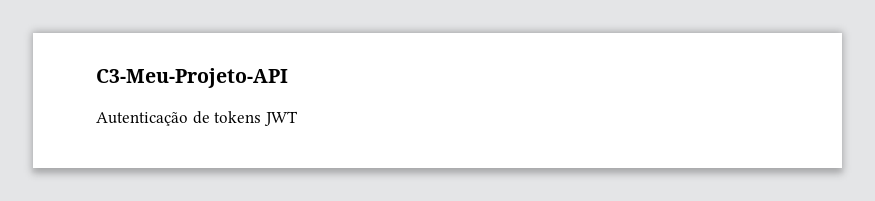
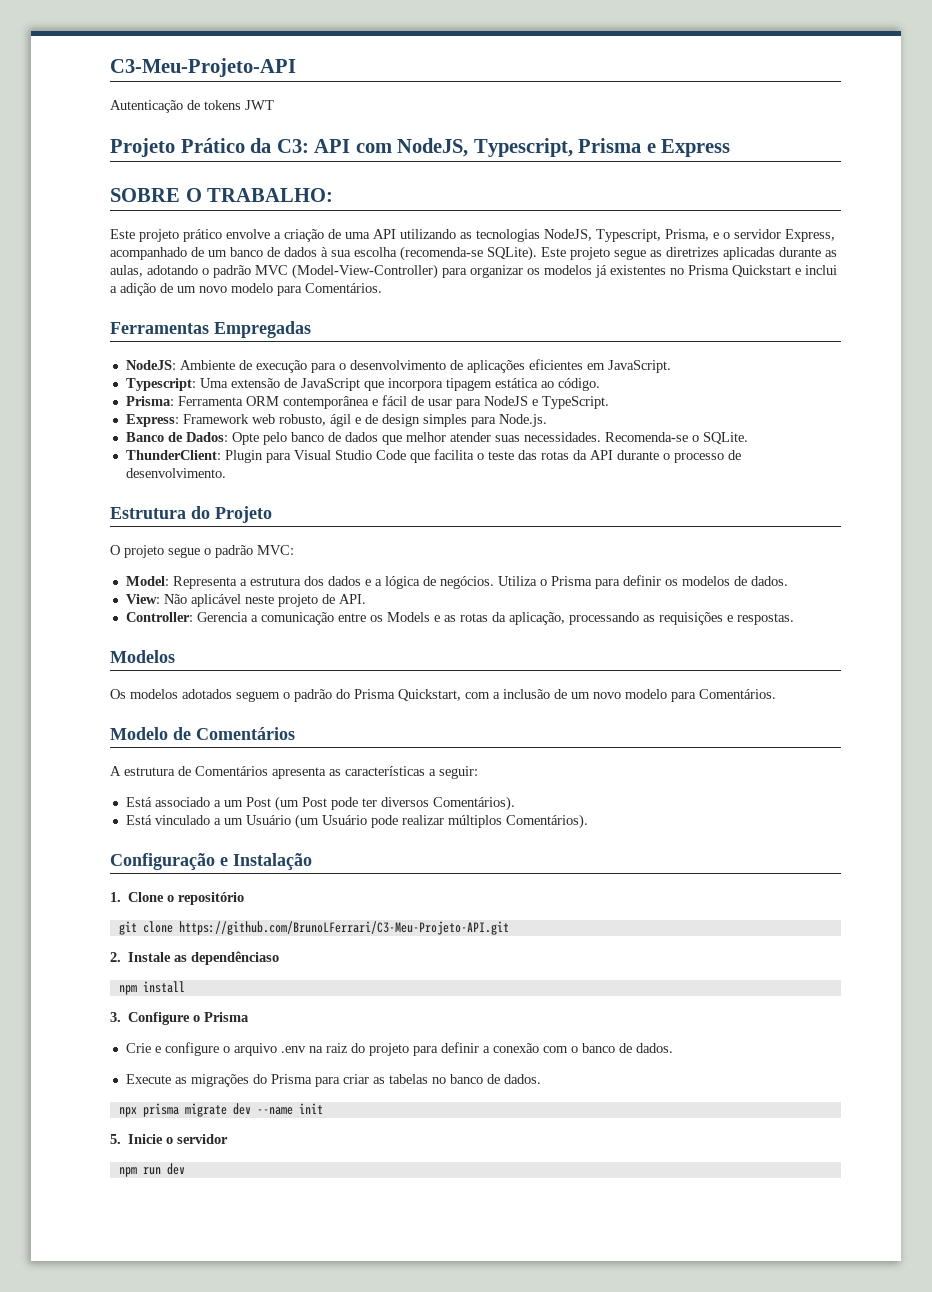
(298, 118) none -> [110,138,731,157] [110,188,334,202] [110,229,835,242] [110,246,837,261] [110,264,837,279] [110,283,382,296] [110,321,311,338] [125,359,671,373] [125,378,600,391] [125,395,609,409] [125,414,547,427] [125,432,748,445] [125,449,741,463] [125,468,226,478] [110,506,272,523] [110,545,294,558] [125,575,788,589] [125,594,366,607] [125,612,794,625] [110,650,175,663] [110,689,776,702] [110,727,295,740] [110,766,478,779] [125,796,515,811] [125,814,588,829] [110,853,312,870] [110,892,245,905] [118,921,509,935] [110,951,280,965] [118,981,185,995] [110,1012,250,1025] [125,1042,673,1056] [125,1074,541,1087] [118,1103,323,1117] [110,1134,229,1144] [118,1163,185,1177] // Projeto Prático da C3: API com NodeJS, Typescript, Prisma e Express // SOBRE O TRABALHO: // Este projeto prático envolve a criação de uma API utilizando as tecnologias NodeJS, Typescript, Prisma, e o servidor Express, acompanhado de um banco de dados à sua escolha (recomenda-se SQLite). Este projeto segue as diretrizes aplicadas durante as aulas, adotando o padrão MVC (Model-View-Controller) para organizar os modelos já existentes no Prisma Quickstart e inclui a adição de um novo modelo para Comentários. // Ferramentas Empregadas // NodeJS: Ambiente de execução para o desenvolvimento de aplicações eficientes em JavaScript. // Typescript: Uma extensão de JavaScript que incorpora tipagem estática ao código. // Prisma: Ferramenta ORM contemporânea e fácil de usar para NodeJS e TypeScript. // Express: Framework web robusto, ágil e de design simples para Node.js. // Banco de Dados: Opte pelo banco de dados que melhor atender suas necessidades. Recomenda-se o SQLite. // ThunderClient: Plugin para Visual Studio Code que facilita o teste das rotas da API durante o processo de desenvolvimento. // Estrutura do Projeto // O projeto segue o padrão MVC: // Model: Representa a estrutura dos dados e a lógica de negócios. Utiliza o Prisma para definir os modelos de dados. // View: Não aplicável neste projeto de API. // Controller: Gerencia a comunicação entre os Models e as rotas da aplicação, processando as requisições e respostas. // Modelos // Os modelos adotados seguem o padrão do Prisma Quickstart, com a inclusão de um novo modelo para Comentários. // Modelo de Comentários // A estrutura de Comentários apresenta as características a seguir: // Está associado a um Post (um Post pode ter diversos Comentários). // Está vinculado a um Usuário (um Usuário pode realizar múltiplos Comentários). // Configuração e Instalação // 1. Clone o repositório // git clone https://github.com/BrunoLFerrari/C3-Meu-Projeto-API.git // 2. Instale as dependênciaso // npm install // 3. Configure o Prisma // Crie e configure o arquivo .env na raiz do projeto para definir a conexão com o banco de dados. // Execute as migrações do Prisma para criar as tabelas no banco de dados. // npx prisma migrate dev --name init // 5. Inicie o servidor // npm run dev

